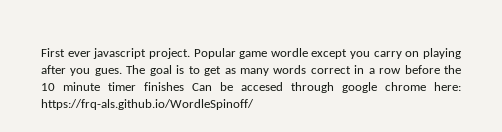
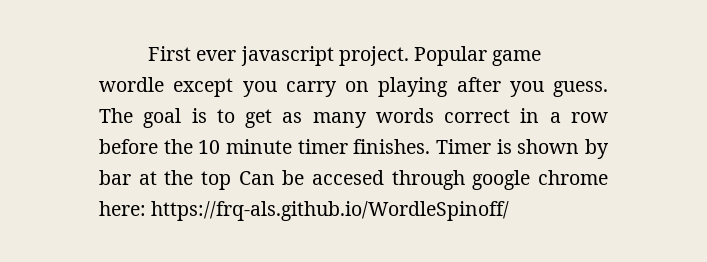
[94,68,122,76] gues. -> [553,81,608,97] guess.
[144,82,184,91] finishes -> [353,139,609,159] [99,170,231,190] finishes. Timer is shown by bar at the top

